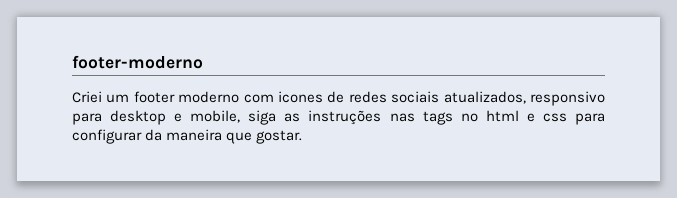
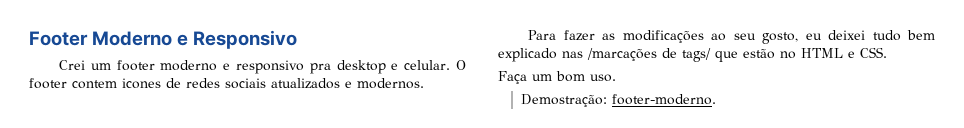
[72,55,203,69] [72,91,605,106] [72,110,606,125] [72,129,303,144] footer-moderno // Criei um footer moderno com icones de redes sociais atualizados, responsivo para desktop e mobile, siga as instruções nas tags no html e css para configurar da maneira que gostar. -> [29,30,298,49] [59,60,466,74] [29,78,424,89] [528,30,936,44] [498,47,887,62] [498,71,616,84] [520,94,716,107] Footer Moderno e Responsivo // Crei um footer moderno e responsivo pra desktop e celular. O footer contem icones de redes sociais atualizados e modernos. // Para fazer as modificações ao seu gosto, eu deixei tudo bem explicado nas /marcações de tags/ que estão no HTML e CSS. // Faça um bom uso. // Demostração: footer-moderno.

